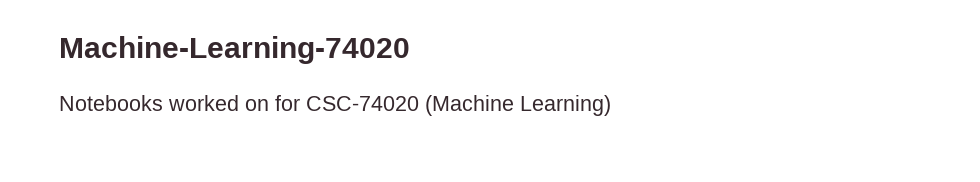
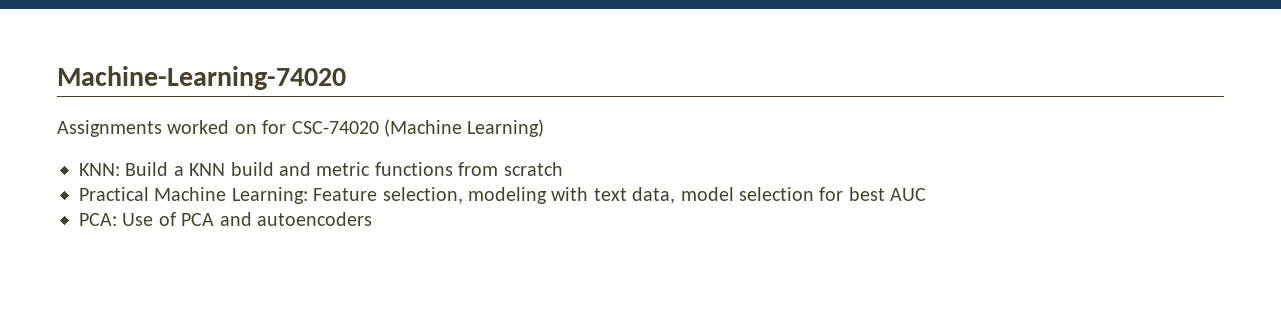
[59,95,163,111] Notebooks -> [57,120,162,137] Assignments
(611, 105) none -> [79,162,563,176] [79,187,927,204] [79,212,372,226] // KNN: Build a KNN build and metric functions from scratch // Practical Machine Learning: Feature selection, modeling with text data, model selection for best AUC // PCA: Use of PCA and autoencoders

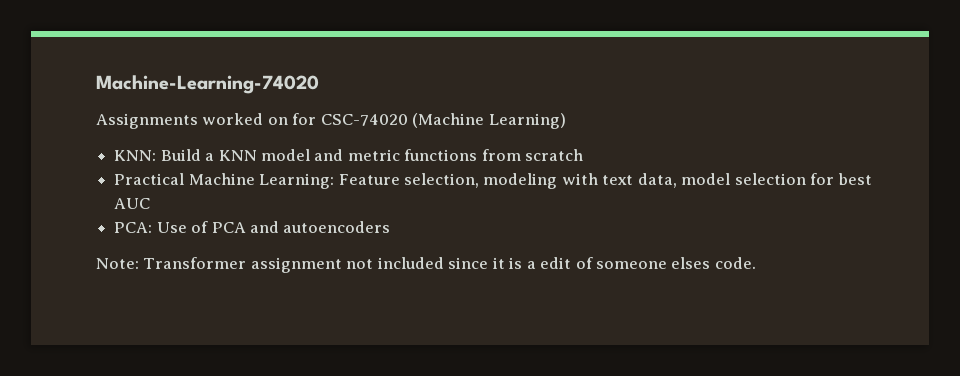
[230,162,274,176] build -> [260,149,310,161] model
(372, 219) none -> [96,257,756,273] // Note: Transformer assignment not included since it is a edit of someone elses code.

